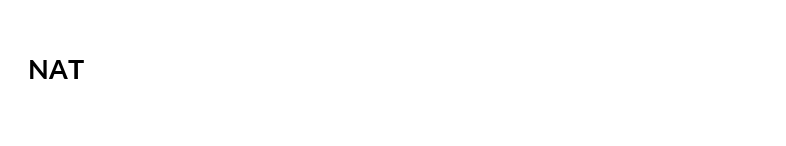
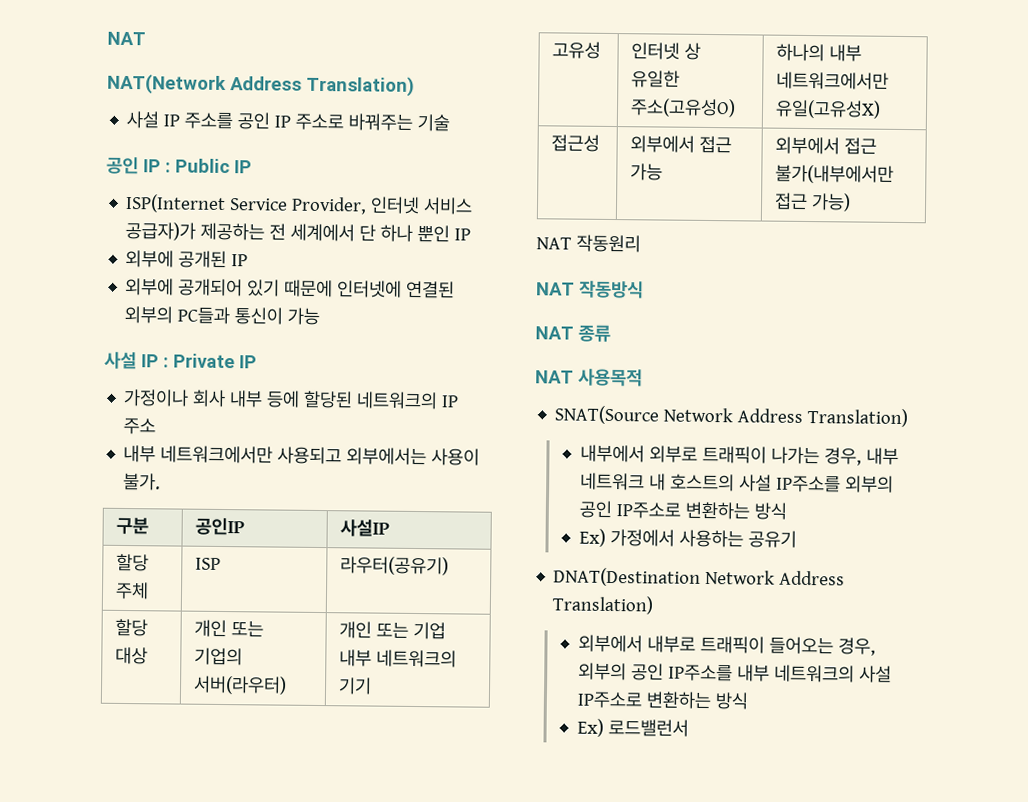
[28,60,84,79] NAT -> [107,31,146,46] [107,73,415,97] [126,110,451,132] [106,156,252,175] [125,193,474,215] [125,221,472,243] [125,249,249,269] [125,277,456,299] [124,305,321,326] [104,351,257,370] [123,388,460,410] [123,417,157,435] [123,444,481,466] [123,472,162,491] [116,516,150,535] [195,517,246,536] [340,519,391,537] [116,553,150,572] [115,581,150,600] [195,557,222,570] [340,556,450,576] [115,618,149,637] [115,646,149,665] [194,619,265,638] [194,647,244,666] [193,675,288,695] [339,621,447,640] [339,649,458,668] [338,677,373,695] [552,41,602,59] [631,42,702,60] [631,70,681,88] [630,98,737,118] [776,43,863,62] [776,71,890,90] [775,99,882,119] [551,134,601,152] [630,135,733,154] [630,163,664,181] [775,136,878,155] [775,164,895,184] [774,192,852,212] [536,234,641,253] [536,280,644,299] [535,324,611,342] [535,368,643,387] [554,405,909,428] [579,444,899,466] [579,472,894,493] [578,500,787,520] [578,528,797,548] [553,567,846,587] [552,595,654,615] [577,634,876,656] [577,662,892,683] [576,691,749,710] [576,718,689,737] NAT // NAT(Network Address Translation) // 사설 IP 주소를 공인 IP 주소로 바꿔주는 기술 // 공인 IP : Public IP // ISP(Internet Service Provider, 인터넷 서비스 공급자)가 제공하는 전 세계에서 단 하나 뿐인 IP // 외부에 공개된 IP // 외부에 공개되어 있기 때문에 인터넷에 연결된 외부의 PC들과 통신이 가능 // 사설 IP : Private IP // 가정이나 회사 내부 등에 할당된 네트워크의 IP 주소 // 내부 네트워크에서만 사용되고 외부에서는 사용이 불가. // 구분 | 공인IP | 사설IP // 할당 주체 | ISP | 라우터(공유기) // 할당 대상 | 개인 또는 기업의 서버(라우터) | 개인 또는 기업 내부 네트워크의 기기 // 고유성 | 인터넷 상 유일한 주소(고유성O) | 하나의 내부 네트워크에서만 유일(고유성X) // 접근성 | 외부에서 접근 가능 | 외부에서 접근 불가(내부에서만 접근 가능) // NAT 작동원리 // NAT 작동방식 // NAT 종류 // NAT 사용목적 // SNAT(Source Network Address Translation) // 내부에서 외부로 트래픽이 나가는 경우, 내부 네트워크 내 호스트의 사설 IP주소를 외부의 공인 IP주소로 변환하는 방식 // Ex) 가정에서 사용하는 공유기 // DNAT(Destination Network Address Translation) // 외부에서 내부로 트래픽이 들어오는 경우, 외부의 공인 IP주소를 내부 네트워크의 사설 IP주소로 변환하는 방식 // Ex) 로드밸런서

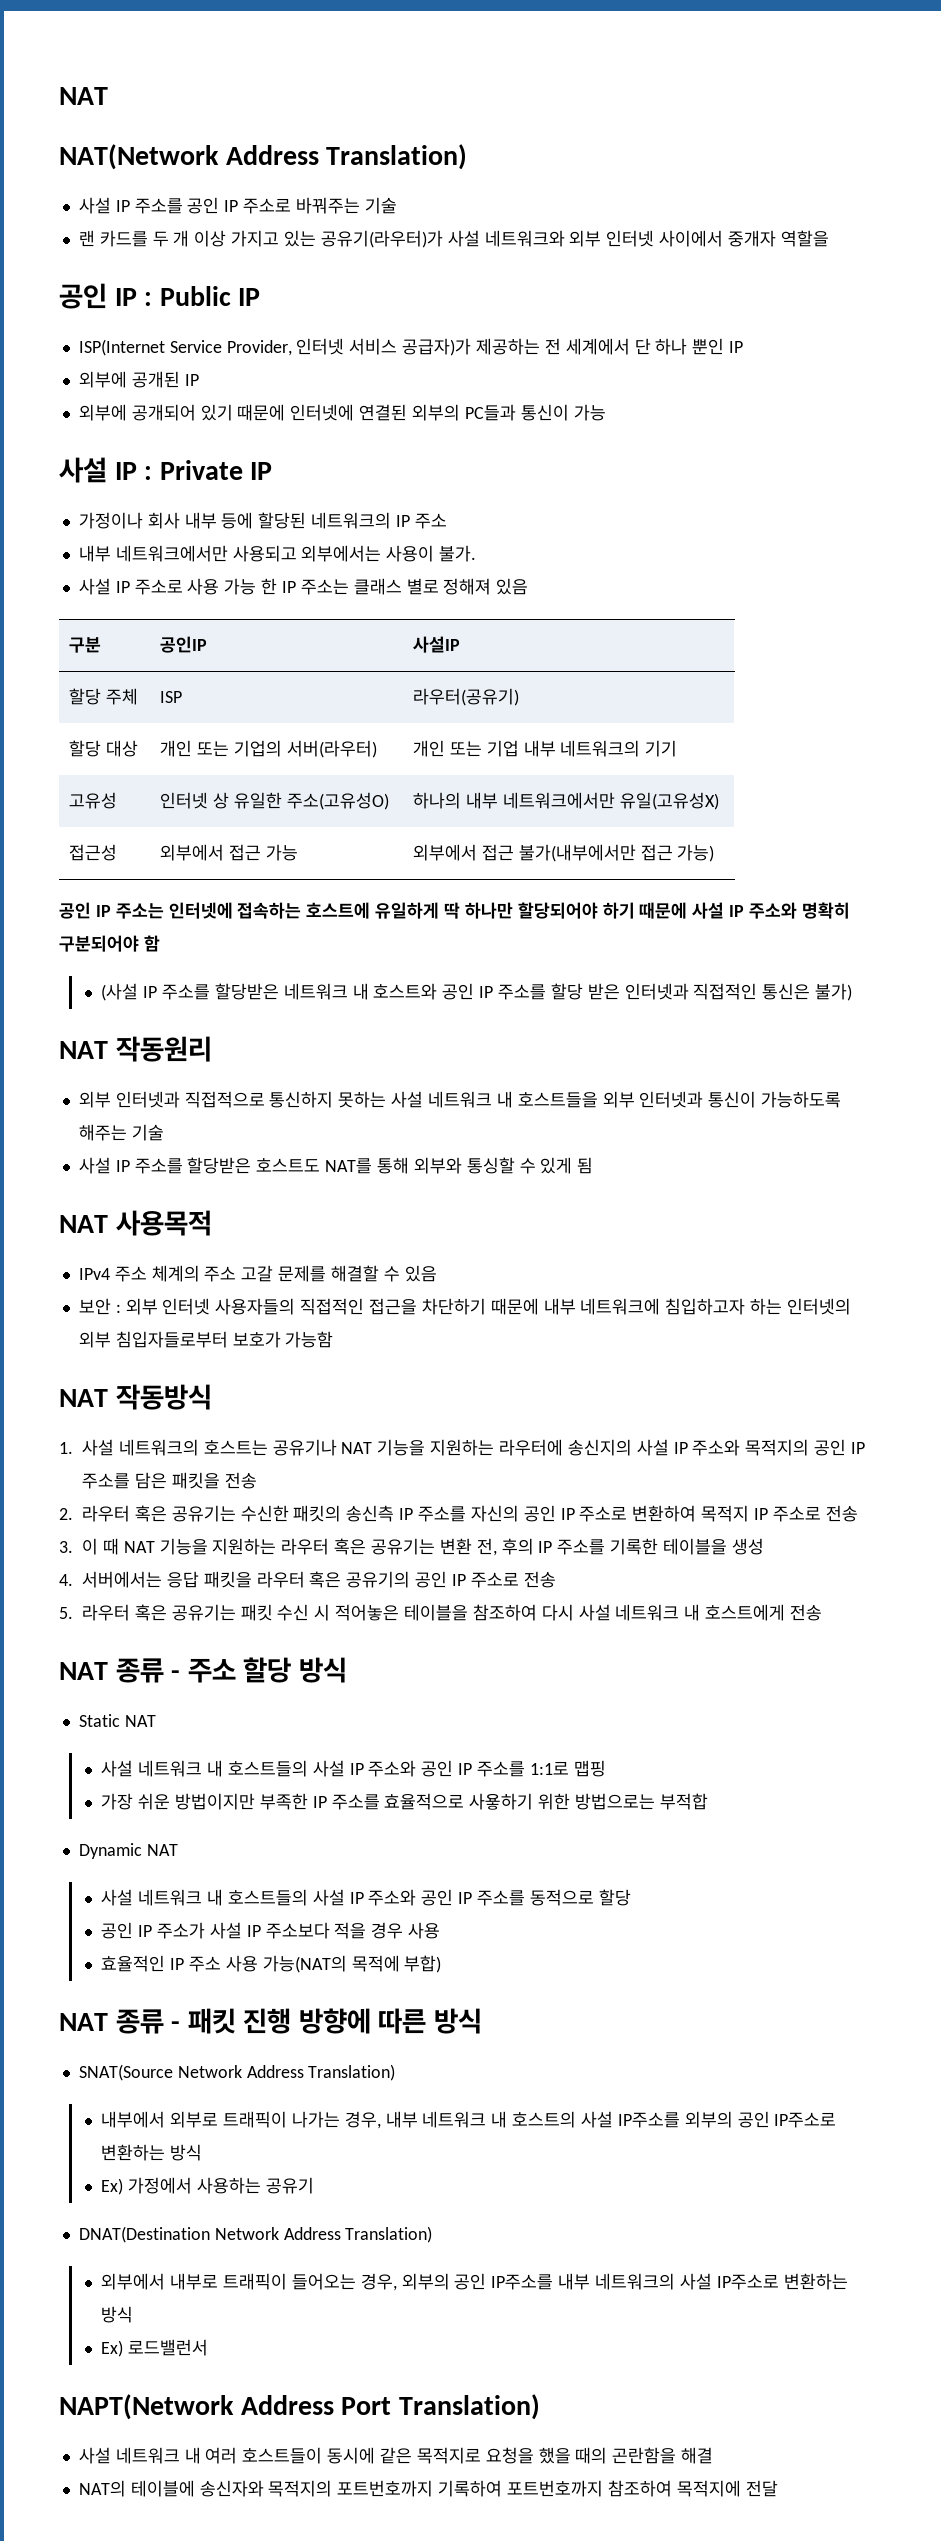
(451, 122) none -> [78,230,829,248] // 랜 카드를 두 개 이상 가지고 있는 공유기(라우터)가 사설 네트워크와 외부 인터넷 사이에서 중개자 역할을
(162, 481) none -> [78,578,529,595] // 사설 IP 주소로 사용 가능 한 IP 주소는 클래스 별로 정해져 있음
[536,234,641,253] [536,280,644,299] [535,324,611,342] [535,368,643,387] NAT 작동원리 // NAT 작동방식 // NAT 종류 // NAT 사용목적 -> [59,902,850,919] [59,935,160,952] [101,983,853,1001] [59,1036,212,1062] [78,1091,842,1108] [78,1124,164,1141] [78,1157,594,1174] [59,1210,212,1236] [78,1265,437,1282] [78,1298,851,1315] [78,1331,334,1348] [59,1384,212,1410] [59,1439,866,1456] [82,1472,257,1489] [59,1505,858,1522] [59,1538,764,1556] [59,1571,556,1588] [59,1604,823,1621] [59,1657,347,1683] [78,1714,156,1727] [101,1760,606,1777] [101,1793,708,1810] [78,1843,178,1859] [101,1889,631,1906] [101,1922,441,1939] [101,1955,442,1973] [59,2008,482,2034] 공인 IP 주소는 인터넷에 접속하는 호스트에 유일하게 딱 하나만 할당되어야 하기 때문에 사설 IP 주소와 명확히 구분되어야 함 // (사설 IP 주소를 할당받은 네트워크 내 호스트와 공인 IP 주소를 할당 받은 인터넷과 직접적인 통신은 불가) // NAT 작동원리 // 외부 인터넷과 직접적으로 통신하지 못하는 사설 네트워크 내 호스트들을 외부 인터넷과 통신이 가능하도록 해주는 기술 // 사설 IP 주소를 할당받은 호스트도 NAT를 통해 외부와 통싱할 수 있게 됨 // NAT 사용목적 // IPv4 주소 체계의 주소 고갈 문제를 해결할 수 있음 // 보안 : 외부 인터넷 사용자들의 직접적인 접근을 차단하기 때문에 내부 네트워크에 침입하고자 하는 인터넷의 외부 침입자들로부터 보호가 가능함 // NAT 작동방식 // 1. 사설 네트워크의 호스트는 공유기나 NAT 기능을 지원하는 라우터에 송신지의 사설 IP 주소와 목적지의 공인 IP 주소를 담은 패킷을 전송 // 2. 라우터 혹은 공유기는 수신한 패킷의 송신측 IP 주소를 자신의 공인 IP 주소로 변환하여 목적지 IP 주소로 전송 // 3. 이 때 NAT 기능을 지원하는 라우터 혹은 공유기는 변환 전, 후의 IP 주소를 기록한 테이블을 생성 // 4. 서버에서는 응답 패킷을 라우터 혹은 공유기의 공인 IP 주소로 전송 // 5. 라우터 혹은 공유기는 패킷 수신 시 적어놓은 테이블을 참조하여 다시 사설 네트워크 내 호스트에게 전송 // NAT 종류 - 주소 할당 방식 // Static NAT // 사설 네트워크 내 호스트들의 사설 IP 주소와 공인 IP 주소를 1:1로 맵핑 // 가장 쉬운 방법이지만 부족한 IP 주소를 효율적으로 사욯하기 위한 방법으로는 부적합 // Dynamic NAT // 사설 네트워크 내 호스트들의 사설 IP 주소와 공인 IP 주소를 동적으로 할당 // 공인 IP 주소가 사설 IP 주소보다 적을 경우 사용 // 효율적인 IP 주소 사용 가능(NAT의 목적에 부합) // NAT 종류 - 패킷 진행 방향에 따른 방식
(689, 727) none -> [59,2394,540,2420] [78,2447,714,2464] [78,2480,778,2497] // NAPT(Network Address Port Translation) // 사설 네트워크 내 여러 호스트들이 동시에 같은 목적지로 요청을 했을 때의 곤란함을 해결 // NAT의 테이블에 송신자와 목적지의 포트번호까지 기록하여 포트번호까지 참조하여 목적지에 전달

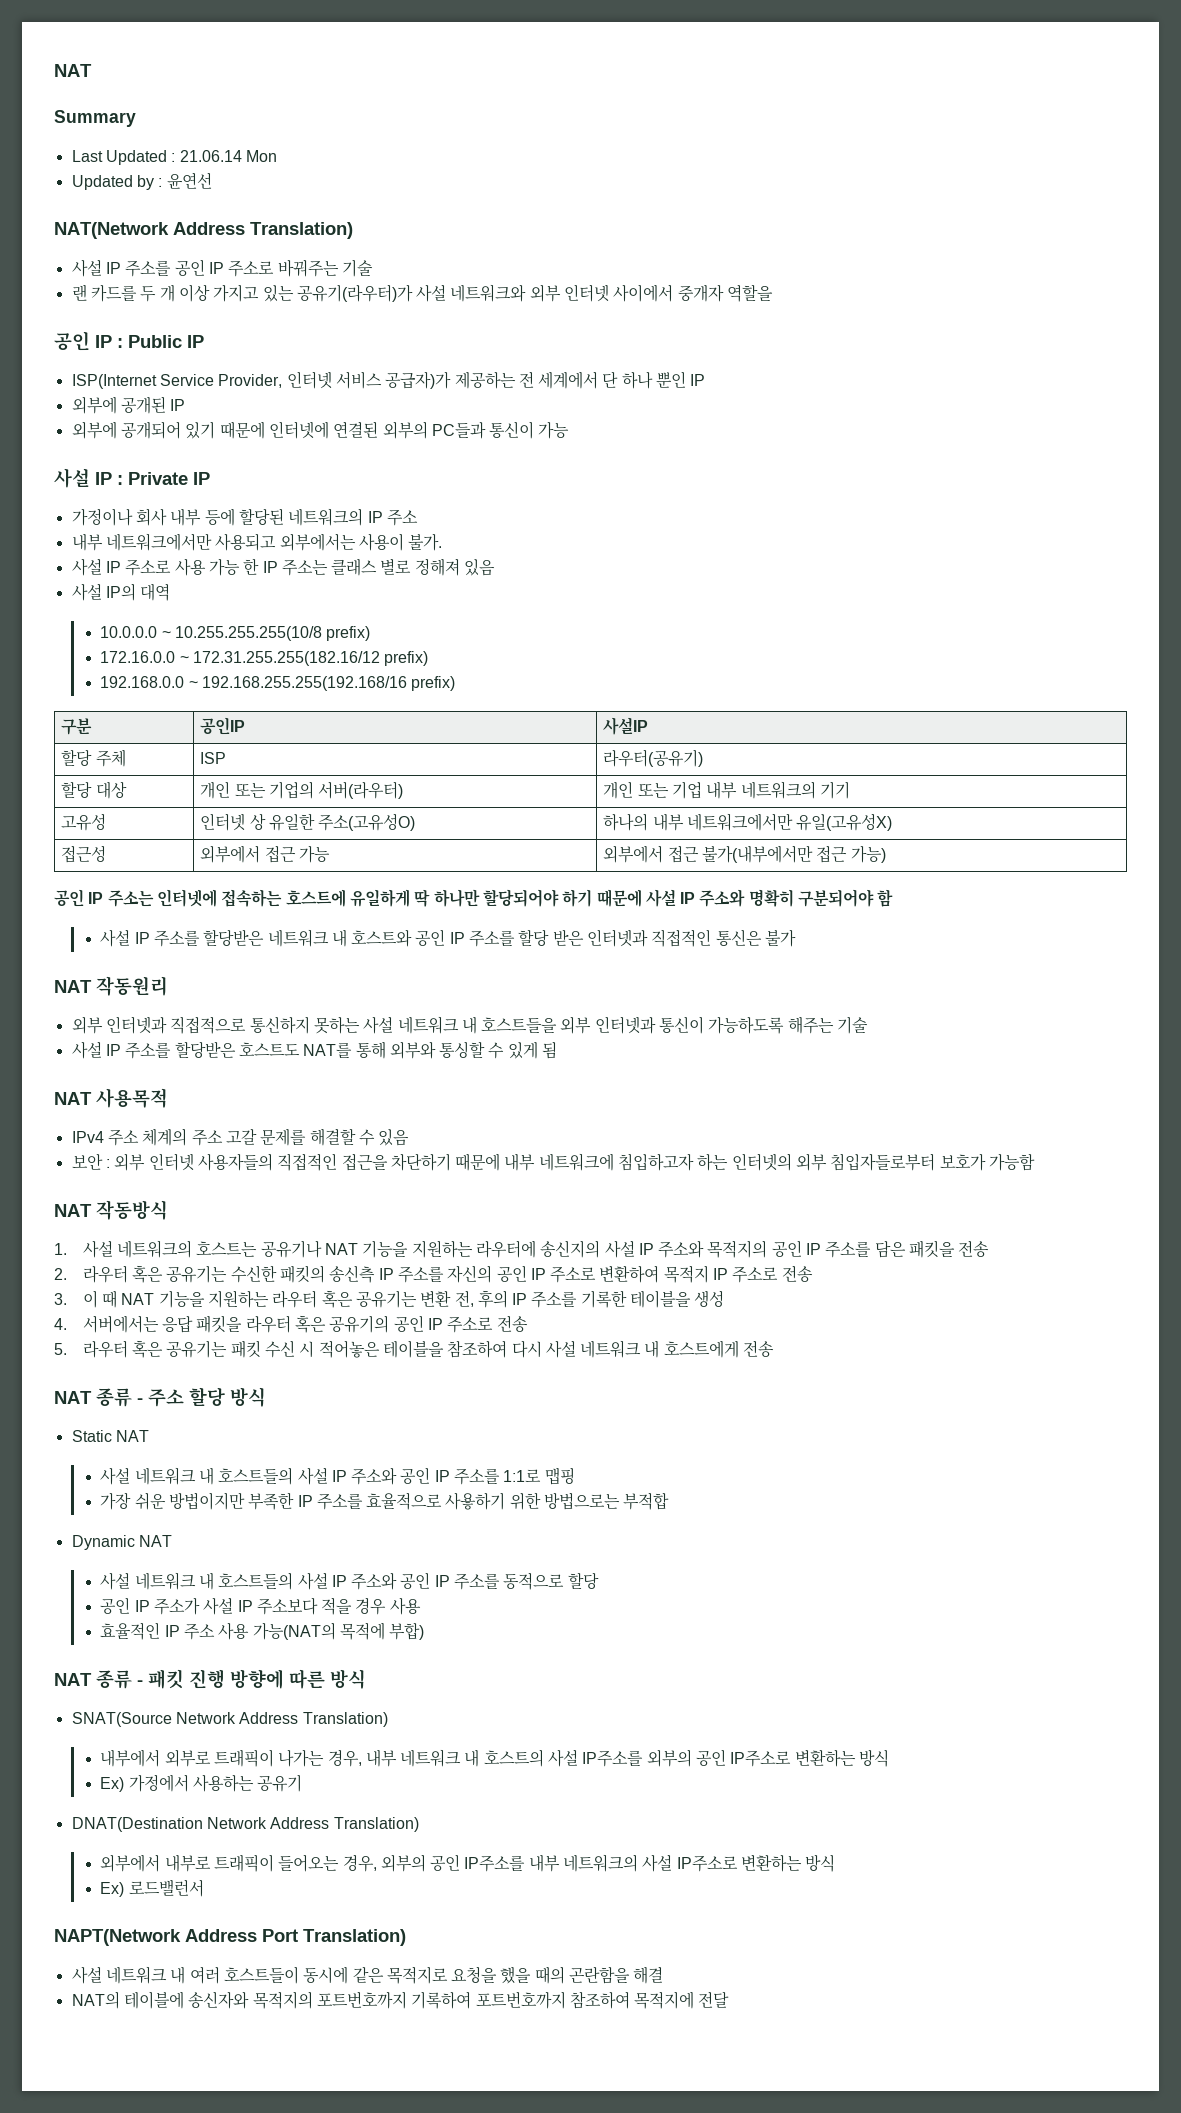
[59,87,108,105] NAT -> [54,64,92,77] [54,110,136,127] [71,150,277,165] [71,172,212,190] NAT // Summary // Last Updated : 21.06.14 Mon // Updated by : 윤연선
(529, 586) none -> [71,583,171,601] [100,626,371,641] [100,651,429,666] [100,676,456,691] // 사설 IP의 대역 // 10.0.0.0 ~ 10.255.255.255(10/8 prefix) // 172.16.0.0 ~ 172.31.255.255(182.16/12 prefix) // 192.168.0.0 ~ 192.168.255.255(192.168/16 prefix)
[101,983,139,1001] (사설 -> [100,929,131,947] 사설
[815,983,853,1001] 불가) -> [765,929,797,947] 불가

